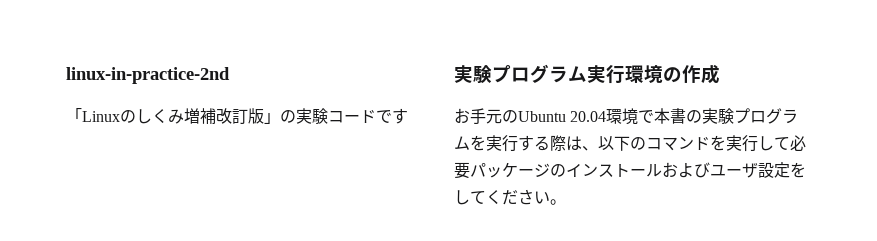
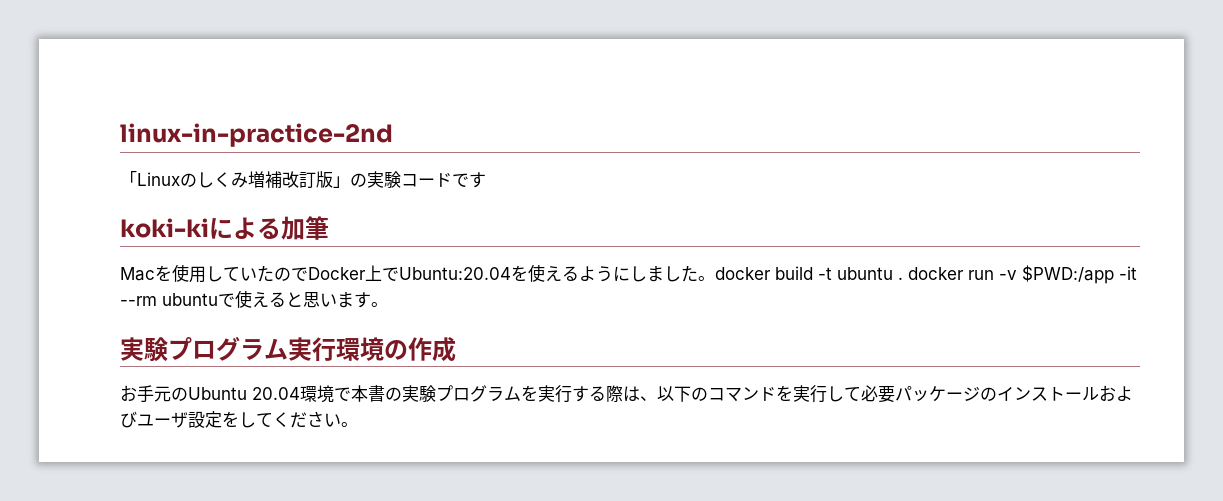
(408, 116) none -> [120,216,329,240] [120,264,1137,284] [120,290,388,308] // koki-kiによる加筆 // Macを使用していたのでDocker上でUbuntu:20.04を使えるようにしました。docker build -t ubuntu . docker run -v $PWD:/app -it --rm ubuntuで使えると思います。

